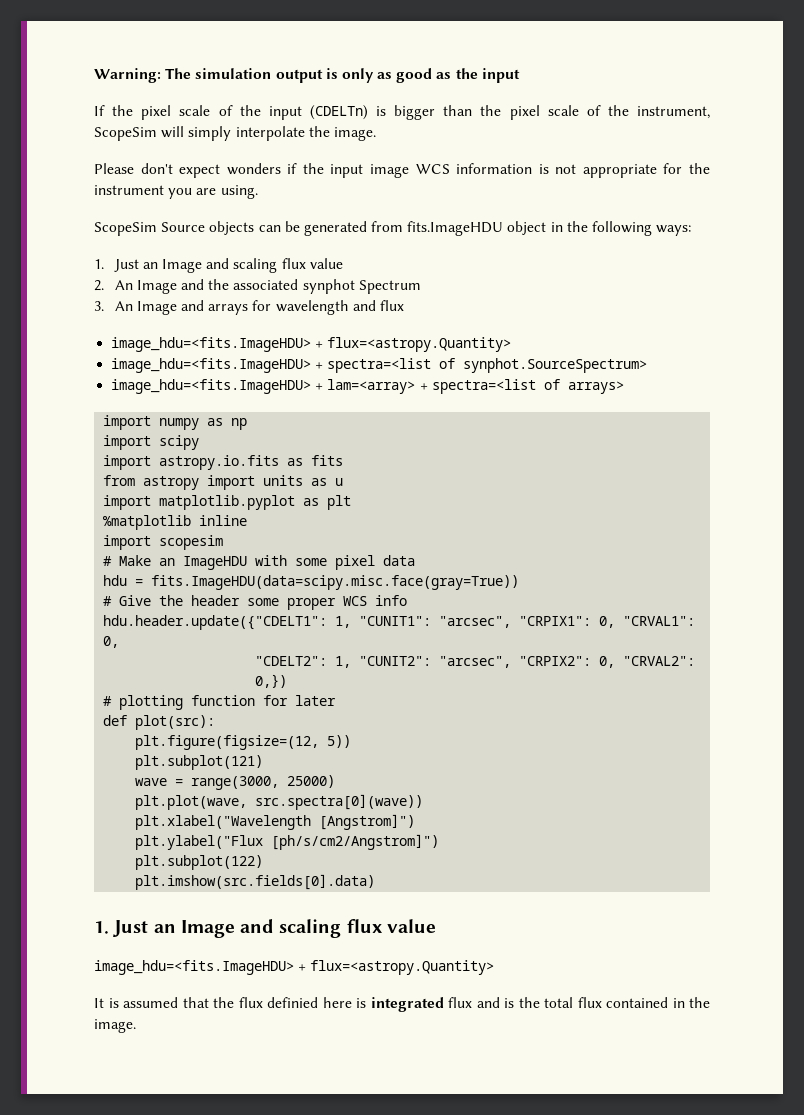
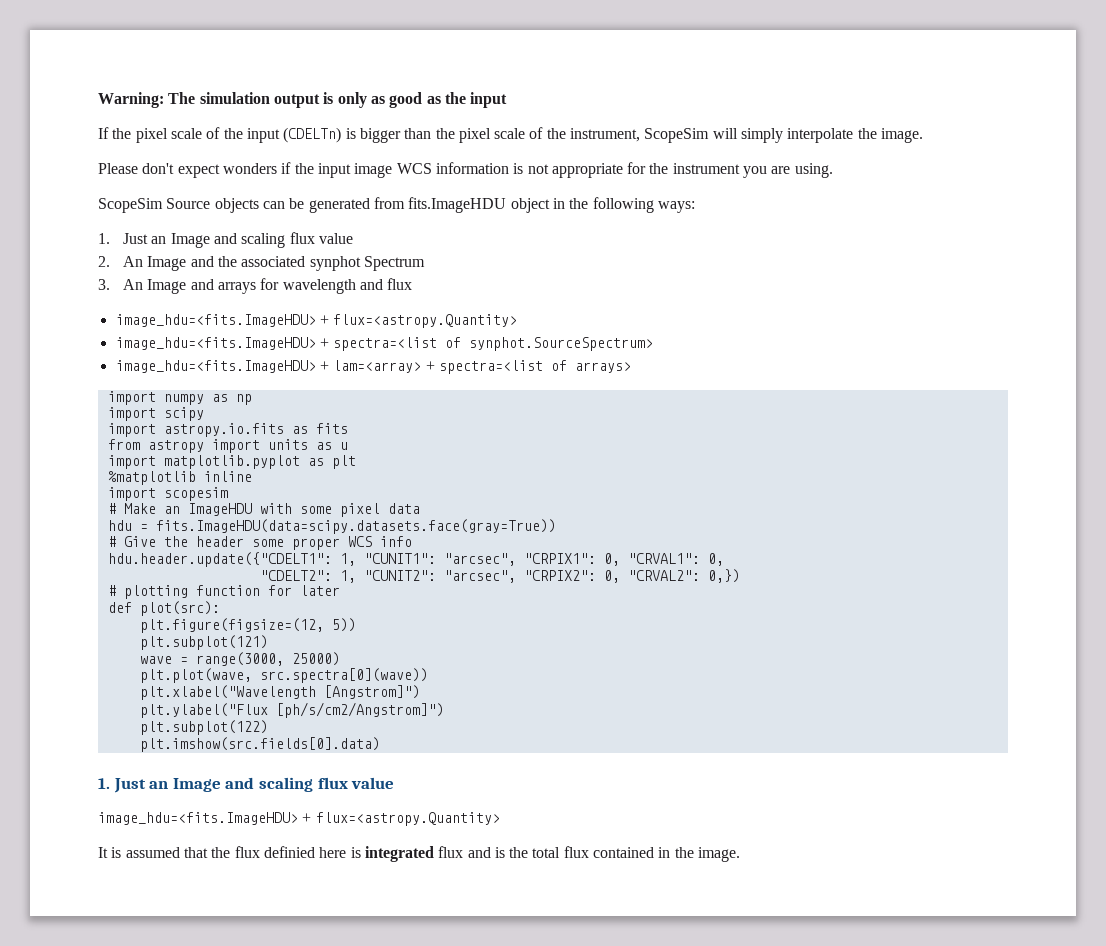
[151,575,520,590] fits.ImageHDU(data=scipy.misc.face(gray=True)) -> [155,519,556,534] fits.ImageHDU(data=scipy.datasets.face(gray=True))

